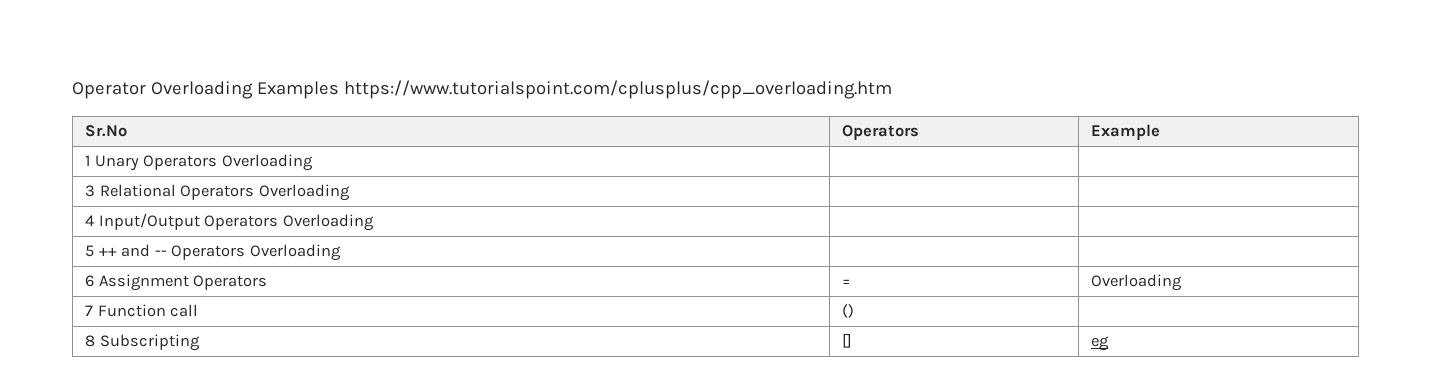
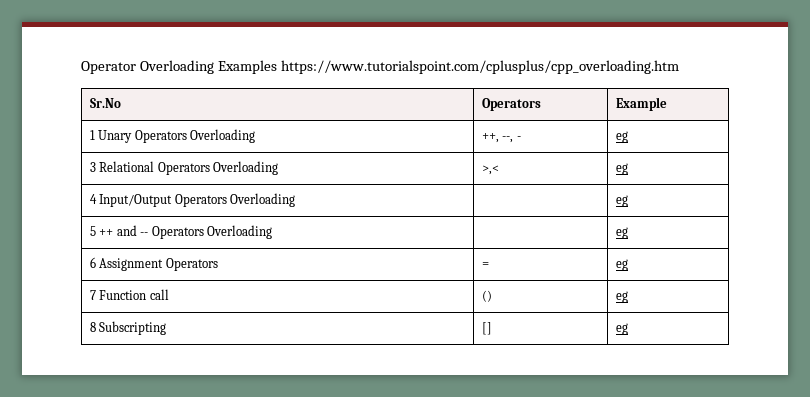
(313, 162) | -> [481,133,521,143] [615,131,628,143] ++, --, - | eg
(350, 192) | -> [481,165,499,175] [615,163,628,175] >,< | eg
(374, 222) none -> [615,195,628,207] eg
(341, 252) none -> [615,227,628,239] eg
[1091,274,1183,291] Overloading -> [615,259,628,271] eg
(855, 311) none -> [615,291,628,303] eg

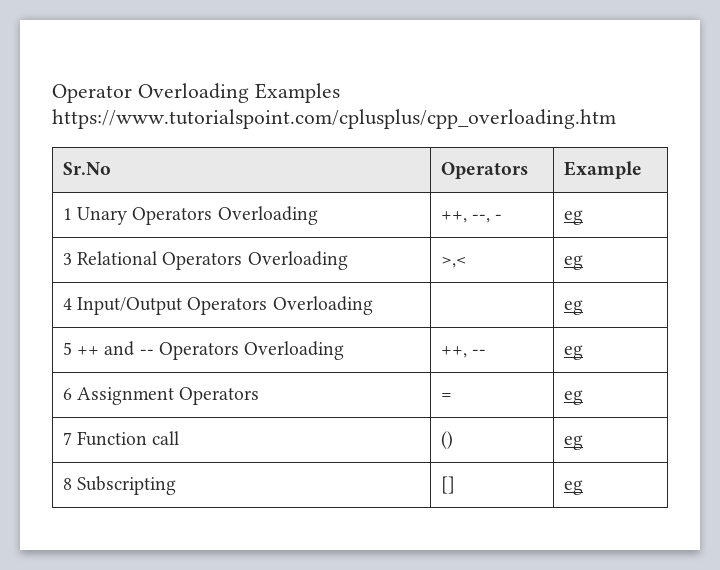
(273, 232) none -> [440,346,487,358] ++, --

